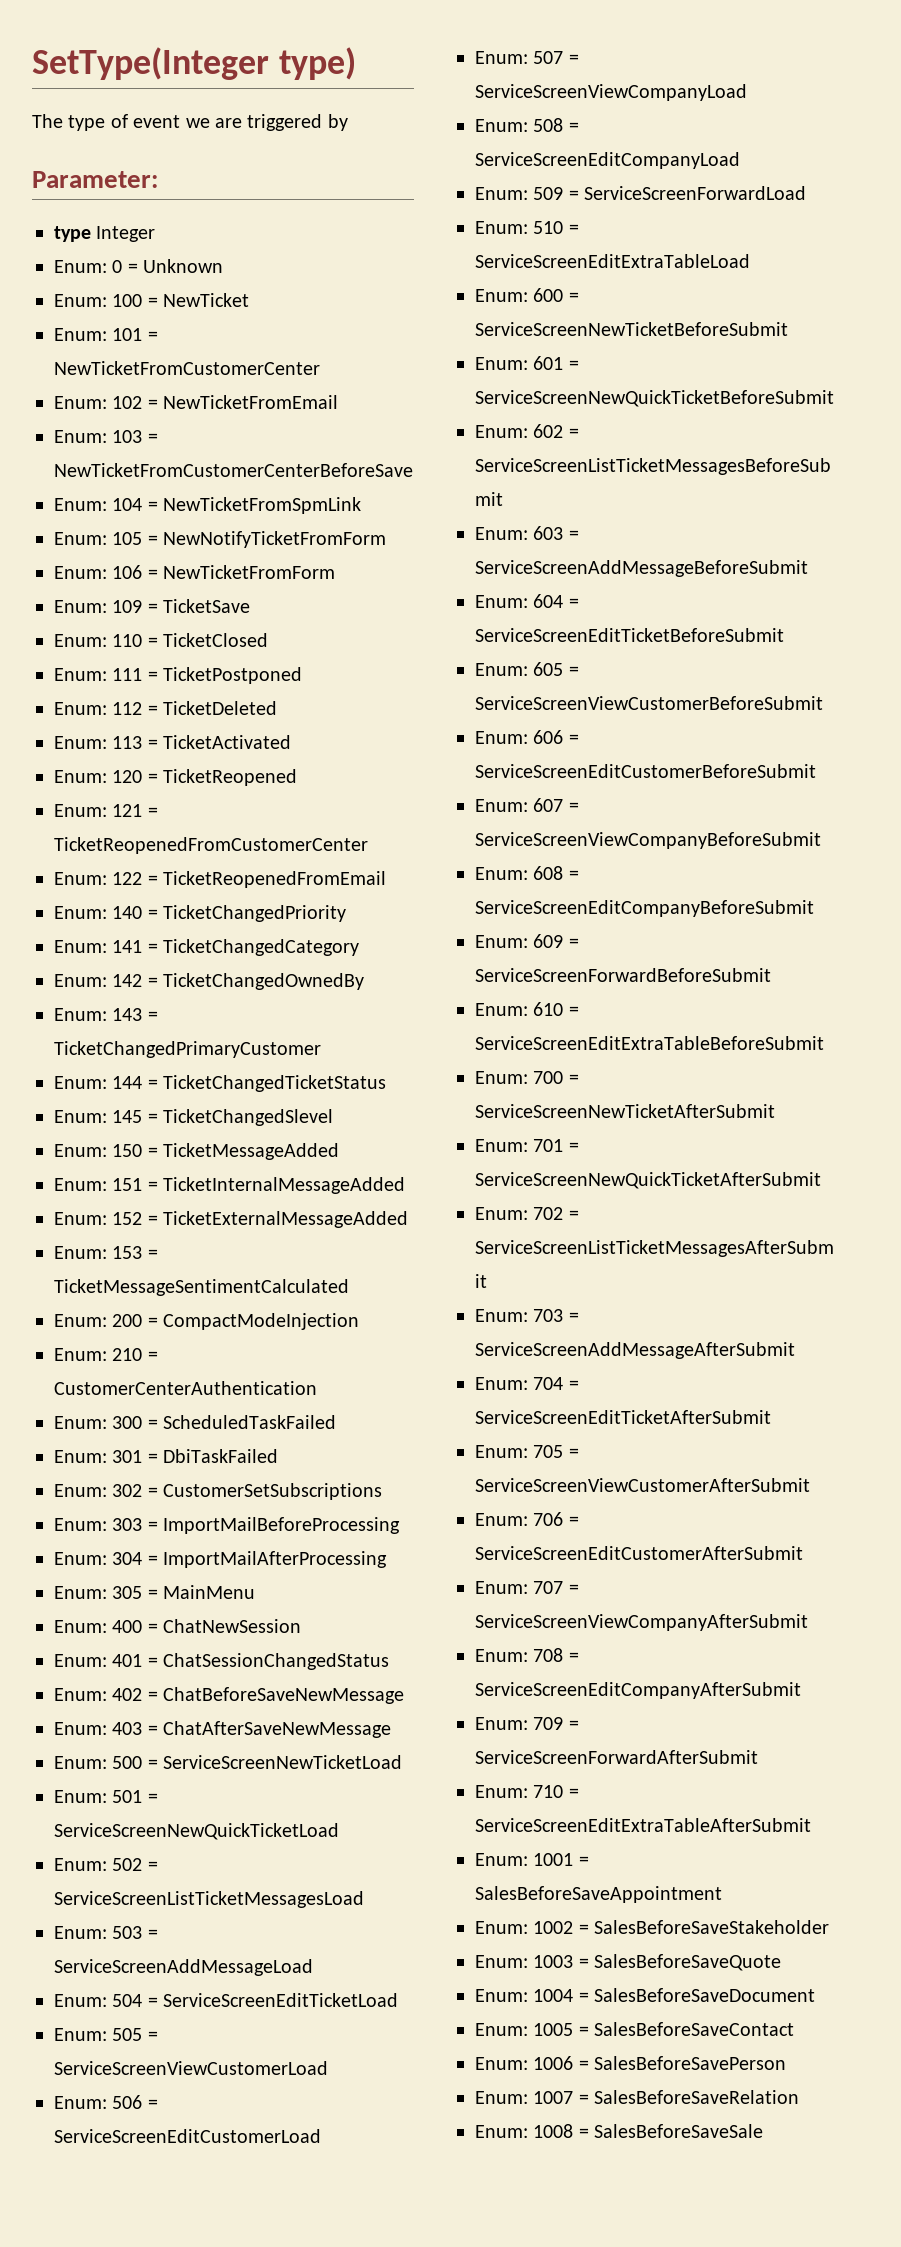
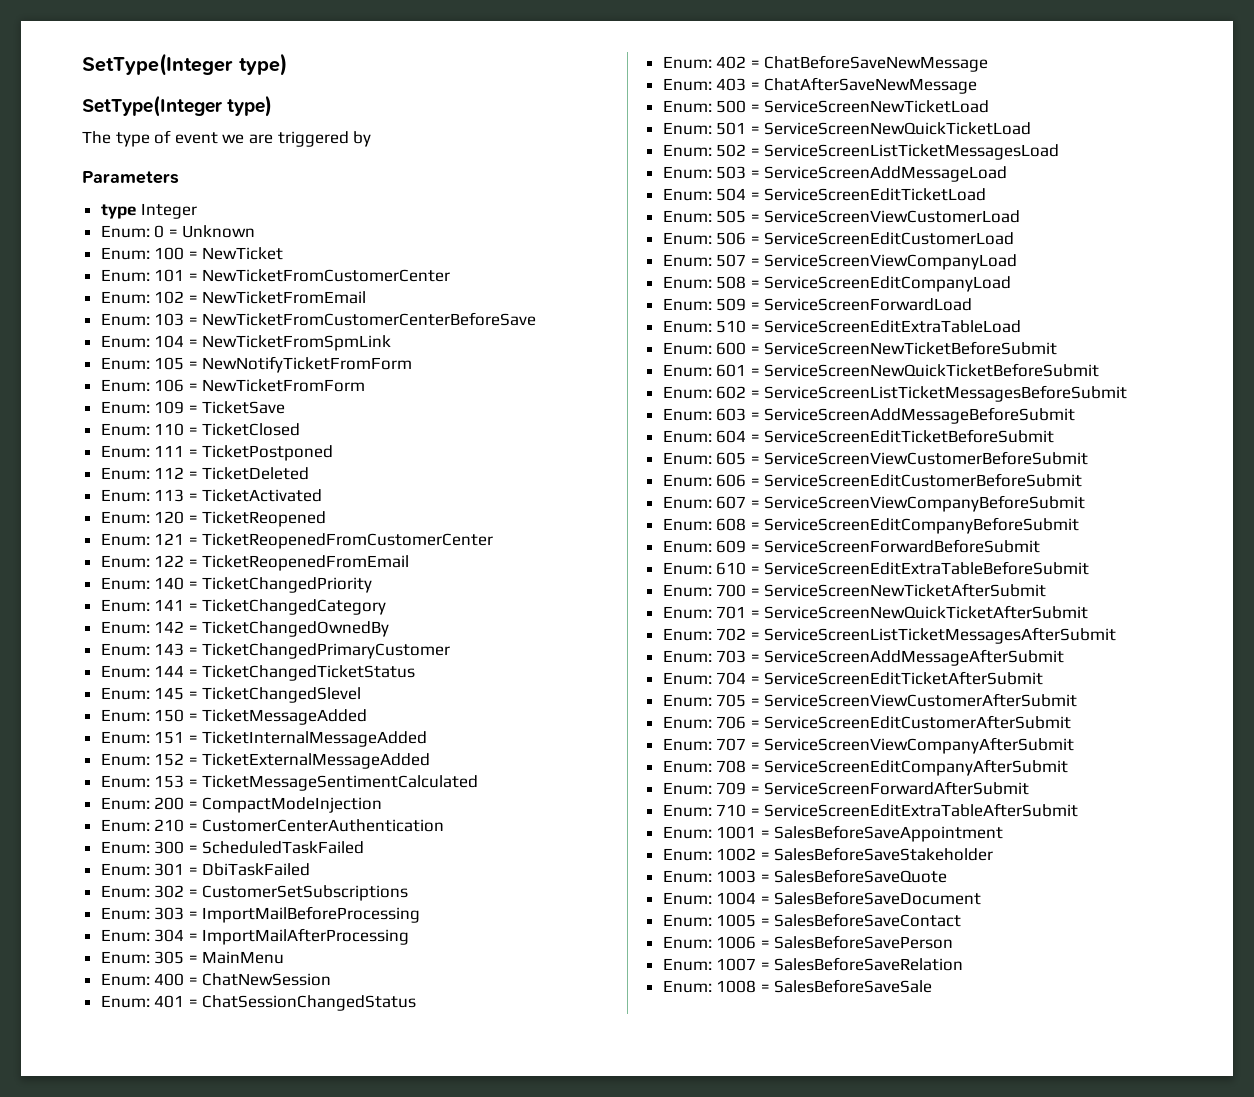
[32,47,356,80] SetType(Integer type) -> [82,53,287,76] [82,95,273,117] SetType(Integer type) // SetType(Integer type)
[32,171,158,188] Parameter: -> [82,171,179,184] Parameters

